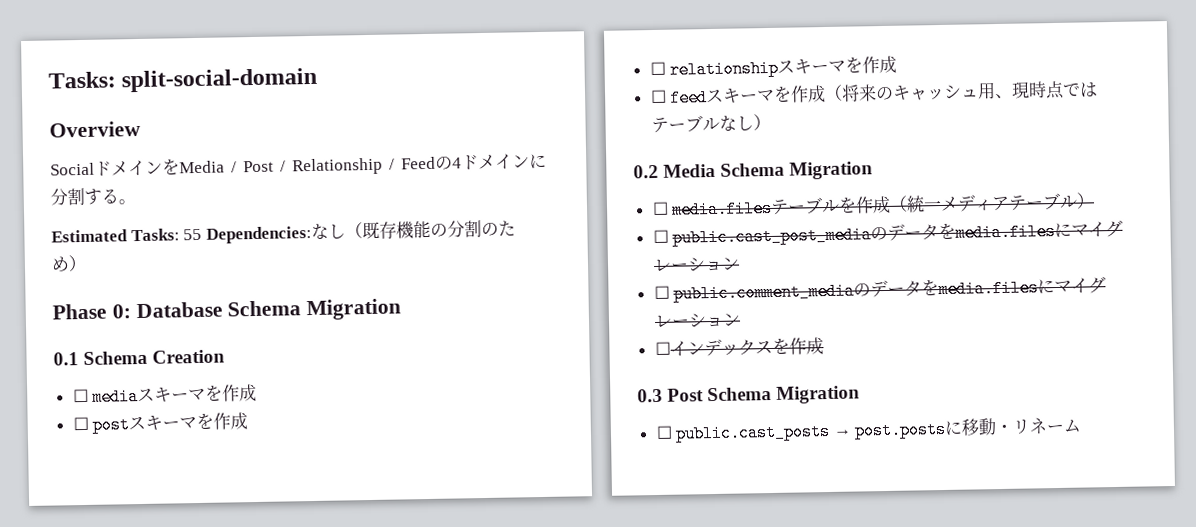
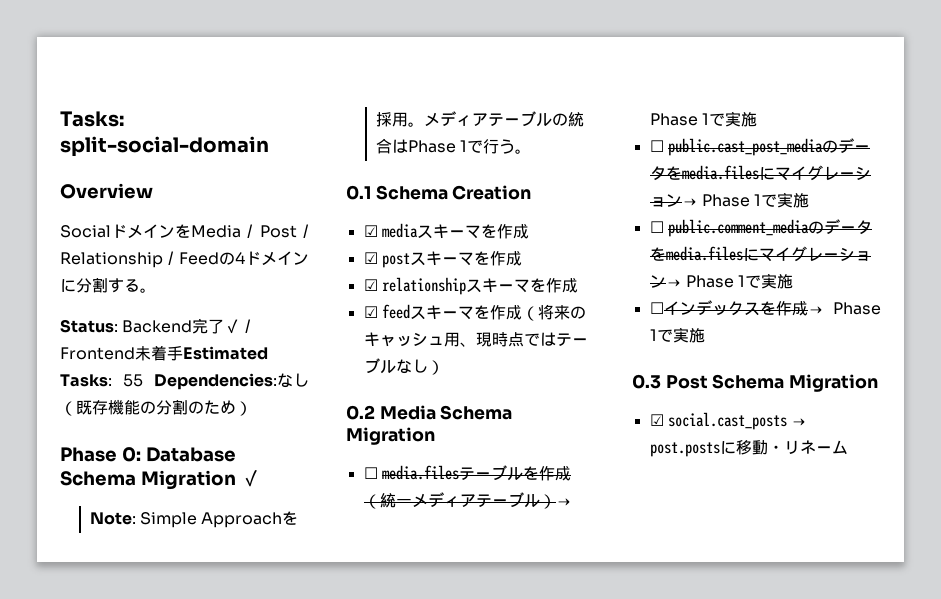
(136, 202) none -> [60,318,251,334] [60,345,183,361] Status: Backend完了✓ / Frontend未着手
(402, 309) none -> [240,470,260,487] [89,511,299,528] [375,111,584,127] [375,138,532,154] ✓ // Note: Simple Approachを採用。メディアテーブルの統合はPhase 1で行う。
[72,388,89,403] ☐ -> [363,225,378,237] ☑
[72,416,89,431] ☐ -> [363,252,378,264] ☑
[649,61,666,76] ☐ -> [363,279,378,291] ☑
[649,89,667,104] ☐ -> [363,306,378,318] ☑
(1096, 200) none -> [555,498,572,506] [649,111,757,127] → Phase 1で実施
(740, 263) none -> [681,192,810,208] → Phase 1で実施
(741, 319) none -> [665,273,794,289] → Phase 1で実施
(824, 346) none -> [807,302,881,315] [649,327,705,343] → Phase 1で実施
[655,422,832,443] ☐ public.cast_posts -> [649,412,787,430] ☑ social.cast_posts

